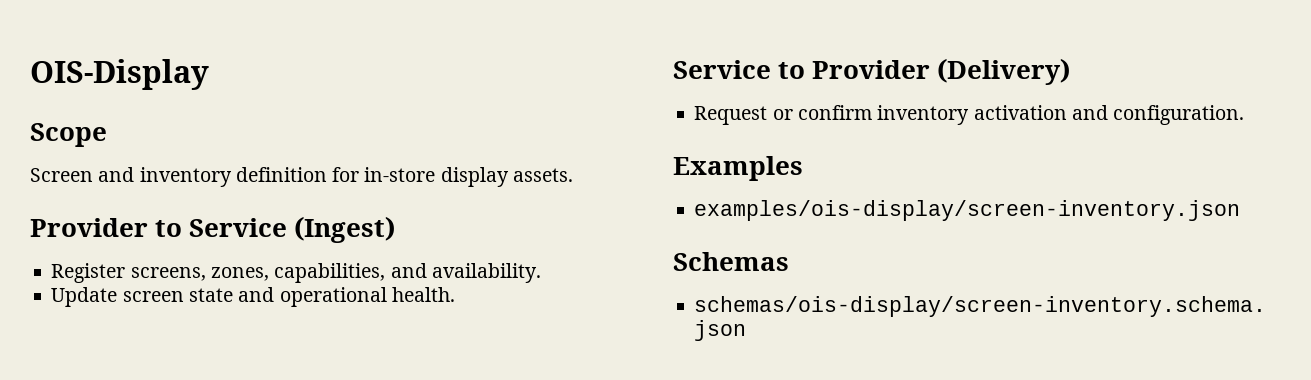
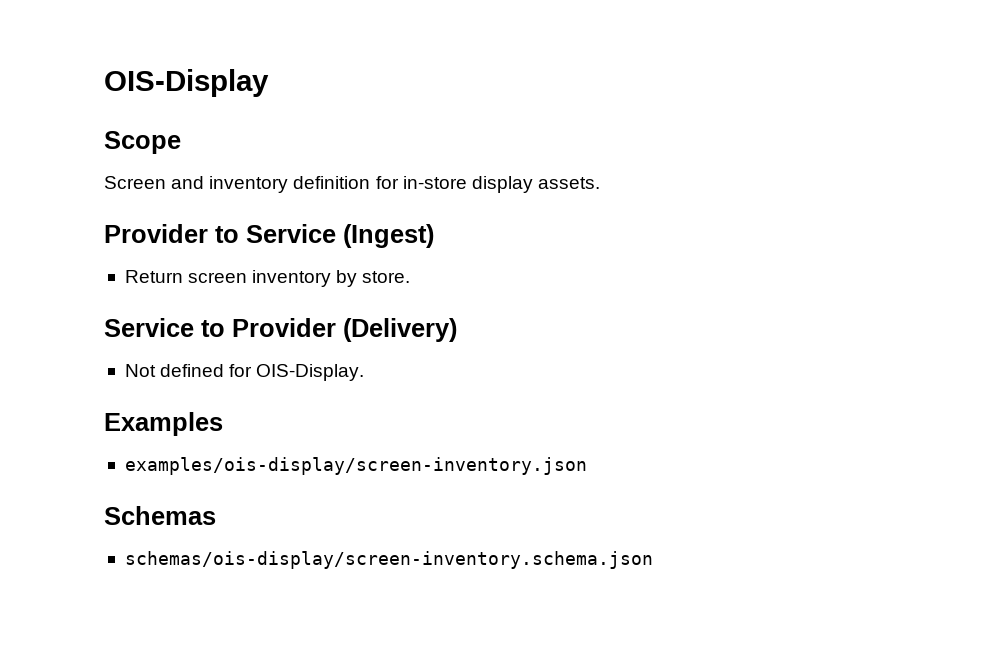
[51,263,541,283] [51,287,455,307] [673,58,1071,85] [694,105,1245,125] Register screens, zones, capabilities, and availability. // Update screen state and operational health. // Service to Provider (Delivery) // Request or confirm inventory activation and configuration. -> [124,270,411,287] [104,318,457,342] [124,364,365,381] Return screen inventory by store. // Service to Provider (Delivery) // Not defined for OIS-Display.

